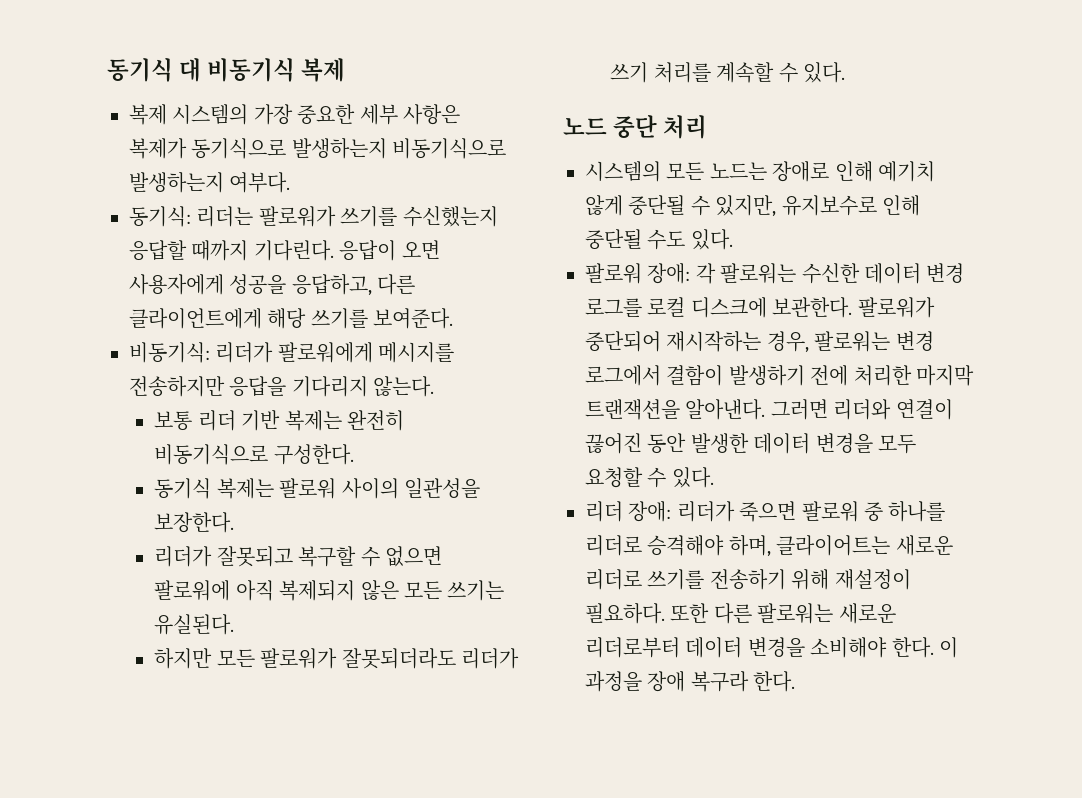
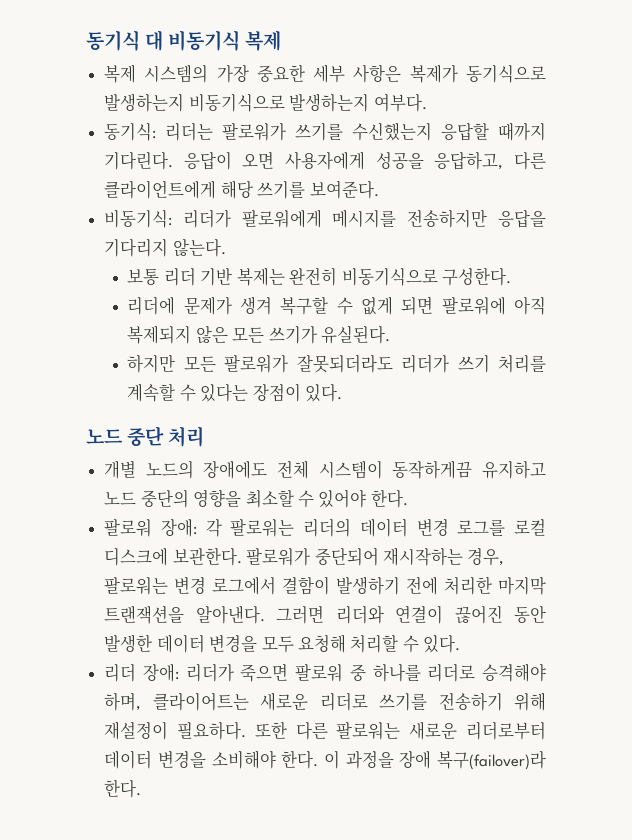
[154,478,481,499] [154,512,235,533] [154,546,443,567] 동기식 복제는 팔로워 사이의 일관성을 보장한다. // 리더가 잘못되고 복구할 수 없으면 -> [127,296,434,315] 리더에 문제가 생겨 복구할 수 없게 되면
[447,580,505,601] 쓰기는 -> [268,326,317,344] 쓰기가
(798, 72) none -> [200,383,301,402] 있다는 장점이
[585,161,935,182] [585,195,920,217] [585,229,733,250] 시스템의 모든 노드는 장애로 인해 예기치 않게 중단될 수 있지만, 유지보수로 인해 중단될 수도 있다. -> [104,460,546,479] [104,489,408,508] 개별 노드의 장애에도 전체 시스템이 동작하게끔 유지하고 노드 중단의 영향을 최소할 수 있어야 한다.
[801,263,860,284] 수신한 -> [303,518,352,537] 리더의
[585,467,643,488] 요청할 -> [297,634,399,653] 요청해 처리할
[690,671,749,692] 복구라 -> [437,751,546,770] 복구(failover)라

